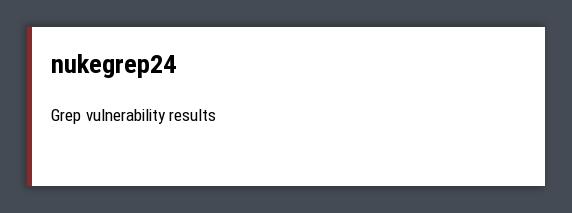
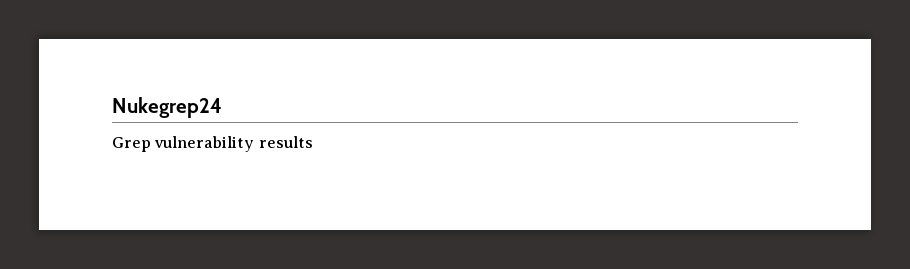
[51,54,176,78] nukegrep24 -> [112,97,222,118] Nukegrep24

